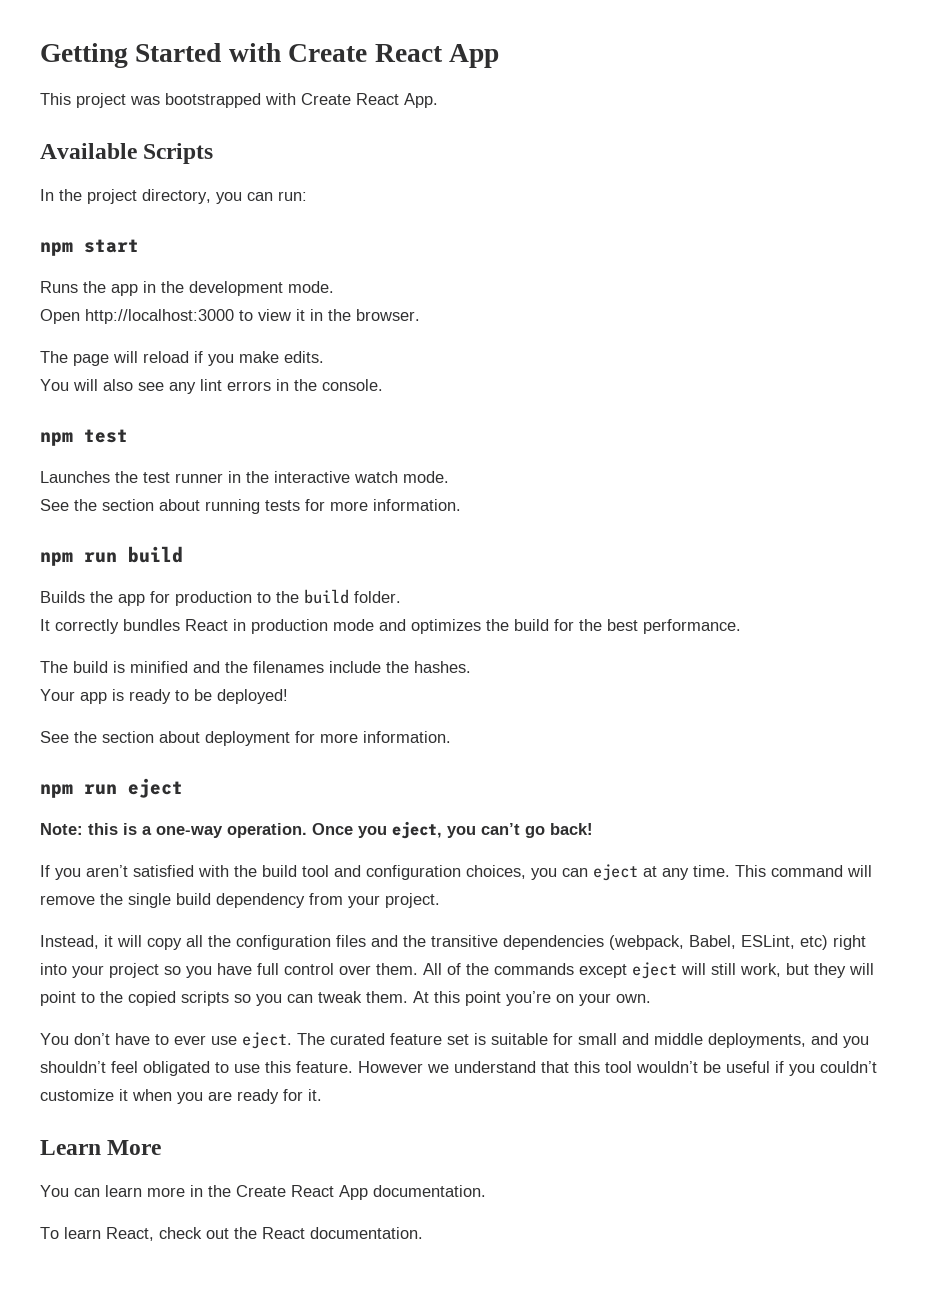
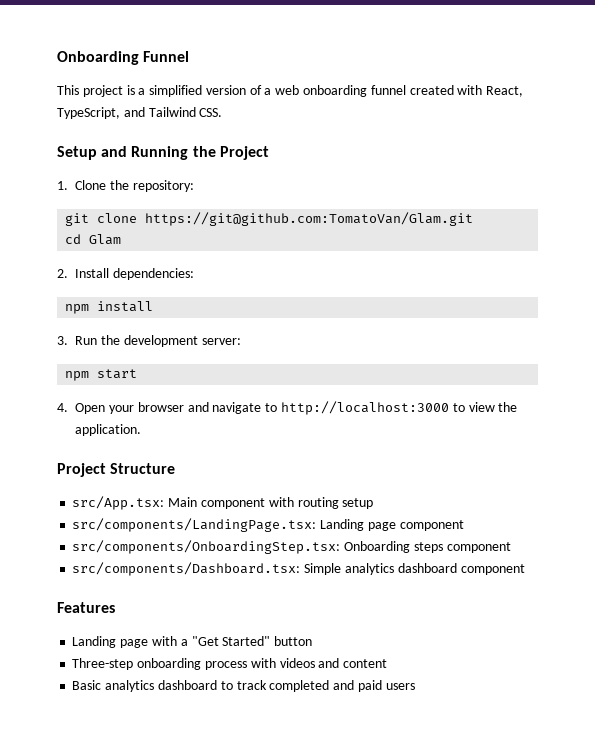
[40,43,500,68] [40,93,438,108] [40,143,214,164] [40,189,307,204] [40,239,139,256] [40,281,334,296] [40,309,420,324] [40,351,324,366] [40,379,383,394] [40,429,128,446] [40,471,449,483] [40,499,461,514] [40,546,183,566] [40,589,401,606] [40,619,741,634] [40,661,471,673] [40,689,288,704] [40,731,451,746] [40,778,183,798] [40,821,593,839] [40,864,872,881] [40,893,440,908] [40,935,866,950] [40,962,874,979] [40,991,651,1006] [40,1032,869,1049] [40,1061,877,1076] [40,1089,322,1104] [40,1140,162,1155] [40,1185,486,1200] [40,1227,423,1241] Getting Started with Create React App // This project was bootstrapped with Create React App. // Available Scripts // In the project directory, you can run: // npm start // Runs the app in the development mode. // Open http://localhost:3000 to view it in the browser. // The page will reload if you make edits. // You will also see any lint errors in the console. // npm test // Launches the test runner in the interactive watch mode. // See the section about running tests for more information. // npm run build // Builds the app for production to the build folder. // It correctly bundles React in production mode and optimizes the build for the best performance. // The build is minified and the filenames include the hashes. // Your app is ready to be deployed! // See the section about deployment for more information. // npm run eject // Note: this is a one-way operation. Once you eject, you can’t go back! // If you aren’t satisfied with the build tool and configuration choices, you can eject at any time. This command will remove the single build dependency from your project. // Instead, it will copy all the configuration files and the transitive dependencies (webpack, Babel, ESLint, etc) right into your project so you have full control over them. All of the commands except eject will still work, but they will point to the copied scripts so you can tweak them. At this point you’re on your own. // You don’t have to ever use eject. The curated feature set is suitable for small and middle deployments, and you shouldn’t feel obligated to use this feature. However we understand that this tool wouldn’t be useful if you couldn’t customize it when you are ready for it. // Learn More // You can learn more in the Create React App documentation. // To learn React, check out the React documentation. -> [57,51,190,65] [57,85,524,97] [57,107,223,119] [57,146,269,160] [57,180,194,192] [65,212,474,226] [65,234,122,245] [57,268,195,280] [65,301,154,314] [57,335,241,347] [65,369,138,381] [57,401,518,415] [75,424,142,436] [57,463,176,477] [72,496,374,510] [72,518,464,532] [72,540,511,554] [72,562,525,576] [57,602,115,613] [72,636,313,648] [72,658,388,670] [72,680,415,692] Onboarding Funnel // This project is a simplified version of a web onboarding funnel created with React, TypeScript, and Tailwind CSS. // Setup and Running the Project // 1. Clone the repository: // git clone https://git@github.com:TomatoVan/Glam.git // cd Glam // 2. Install dependencies: // npm install // 3. Run the development server: // npm start // 4. Open your browser and navigate to http://localhost:3000 to view the application. // Project Structure // src/App.tsx: Main component with routing setup // src/components/LandingPage.tsx: Landing page component // src/components/OnboardingStep.tsx: Onboarding steps component // src/components/Dashboard.tsx: Simple analytics dashboard component // Features // Landing page with a "Get Started" button // Three-step onboarding process with videos and content // Basic analytics dashboard to track completed and paid users

